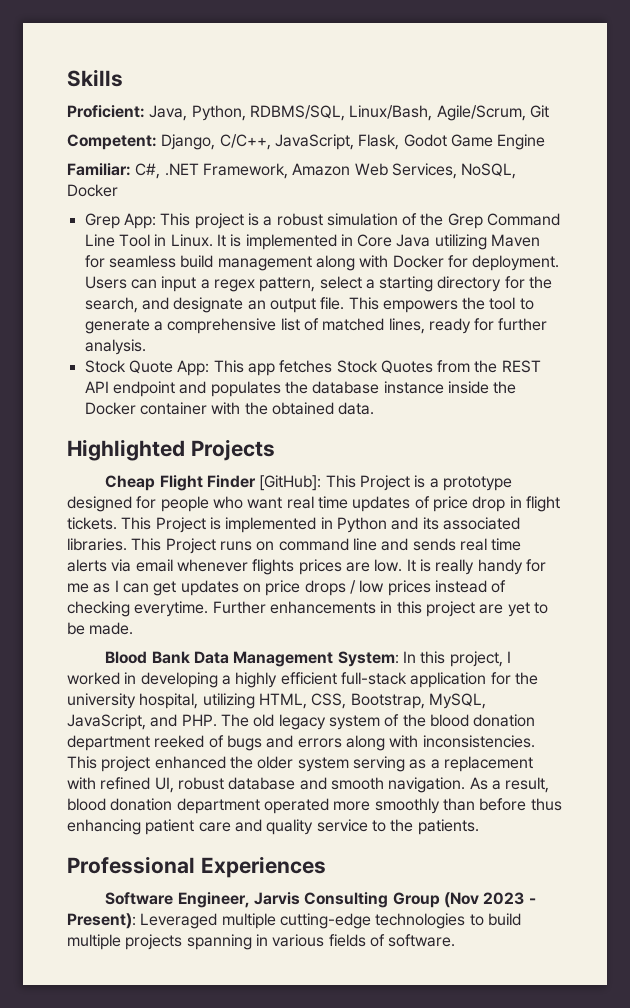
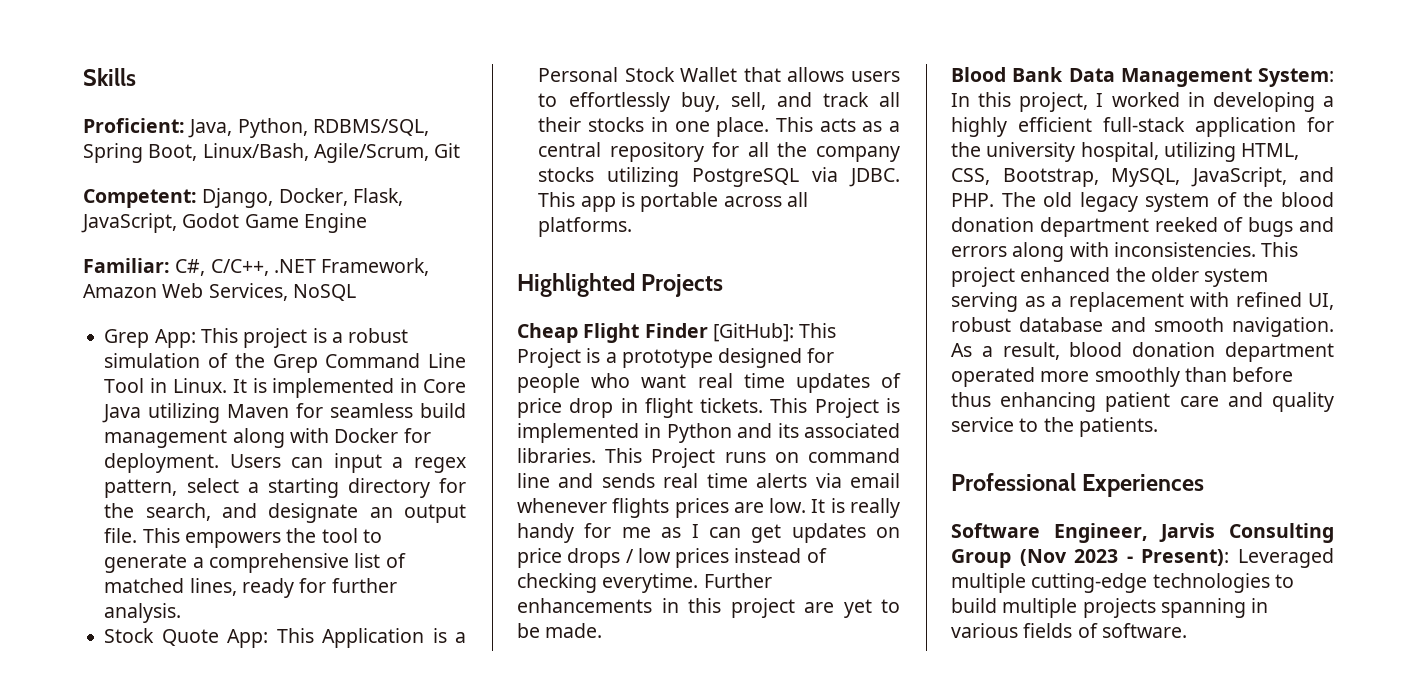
(345, 113) none -> [83,143,198,163] Spring Boot,
[219,134,400,150] C/C++, JavaScript, Flask, -> [278,188,403,206] [81,213,177,233] Docker, Flask, JavaScript,
(161, 171) none -> [210,259,269,276] C/C++,
[461,163,517,179] [67,184,118,197] NoSQL, Docker -> [292,284,356,301] NoSQL
[247,360,541,376] [84,381,517,397] [84,402,375,415] app fetches Stock Quotes from the REST API endpoint and populates the database instance inside the Docker container with the obtained data. -> [322,628,467,648] [538,67,900,82] [538,92,900,112] [538,117,900,137] [538,142,900,162] [538,167,900,187] [538,192,808,212] [538,217,633,237] Application is a Personal Stock Wallet that allows users to effortlessly buy, sell, and track all their stocks in one place. This acts as a central repository for all the company stocks utilizing PostgreSQL via JDBC. This app is portable across all platforms.

